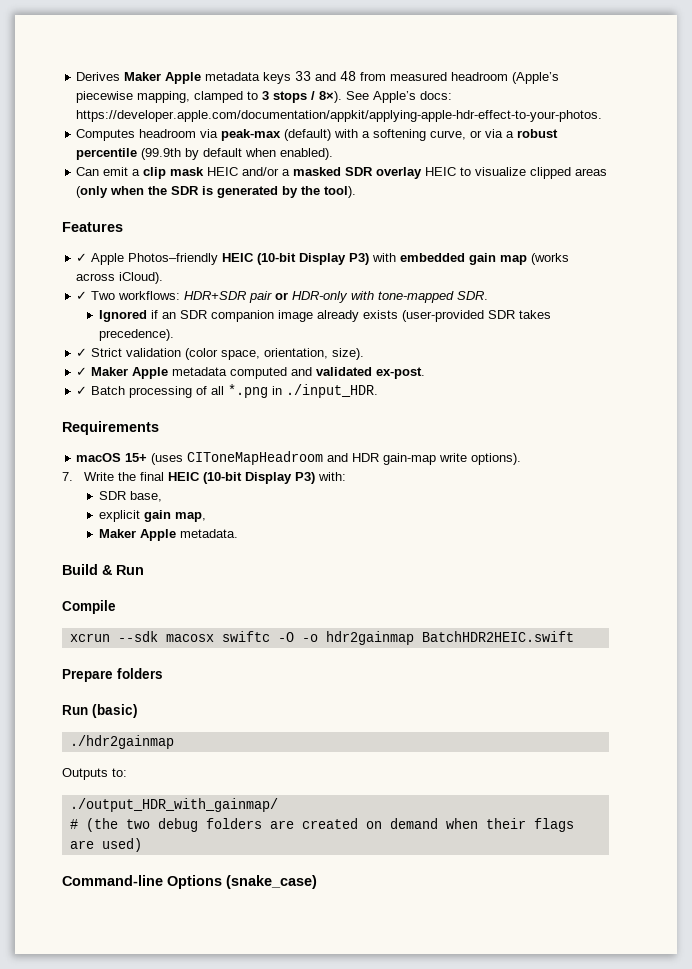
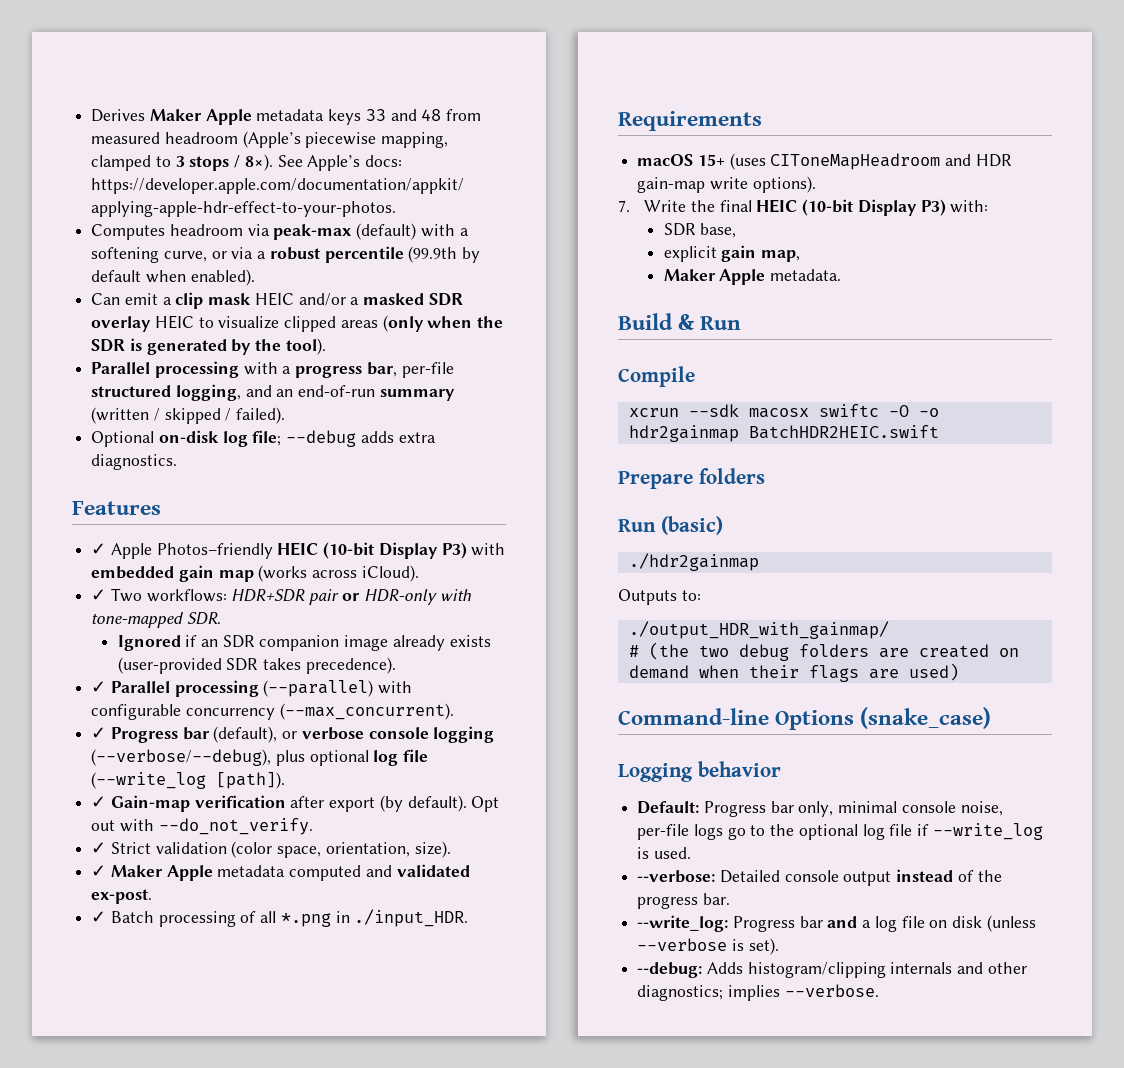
(357, 192) none -> [91,361,454,378] [91,384,455,401] [91,407,286,424] [91,430,436,447] [91,454,178,470] // Parallel processing with a progress bar, per‑file structured logging, and an end‑of‑run summary (written / skipped / failed). // Optional on‑disk log file; --debug adds extra diagnostics.
(174, 335) none -> [91,680,413,697] [91,703,454,720] [91,726,495,743] [91,749,429,766] [91,772,286,789] [91,795,500,812] [91,818,313,835] // ✓ Parallel processing (--parallel) with configurable concurrency (--max_concurrent). // ✓ Progress bar (default), or verbose console logging (--verbose/--debug), plus optional log file (--write_log [path]). // ✓ Gain‑map verification after export (by default). Opt out with --do_not_verify.
(317, 882) none -> [618,761,781,782] [637,801,1003,817] [637,823,1043,840] [637,847,691,859] [637,869,1002,886] [637,893,730,909] [637,915,1036,932] [637,938,779,955] [637,962,1027,978] [637,984,879,1001] // Logging behavior // Default: Progress bar only, minimal console noise, per‑file logs go to the optional log file if --write_log is used. // --verbose: Detailed console output instead of the progress bar. // --write_log: Progress bar and a log file on disk (unless --verbose is set). // --debug: Adds histogram/clipping internals and other diagnostics; implies --verbose.

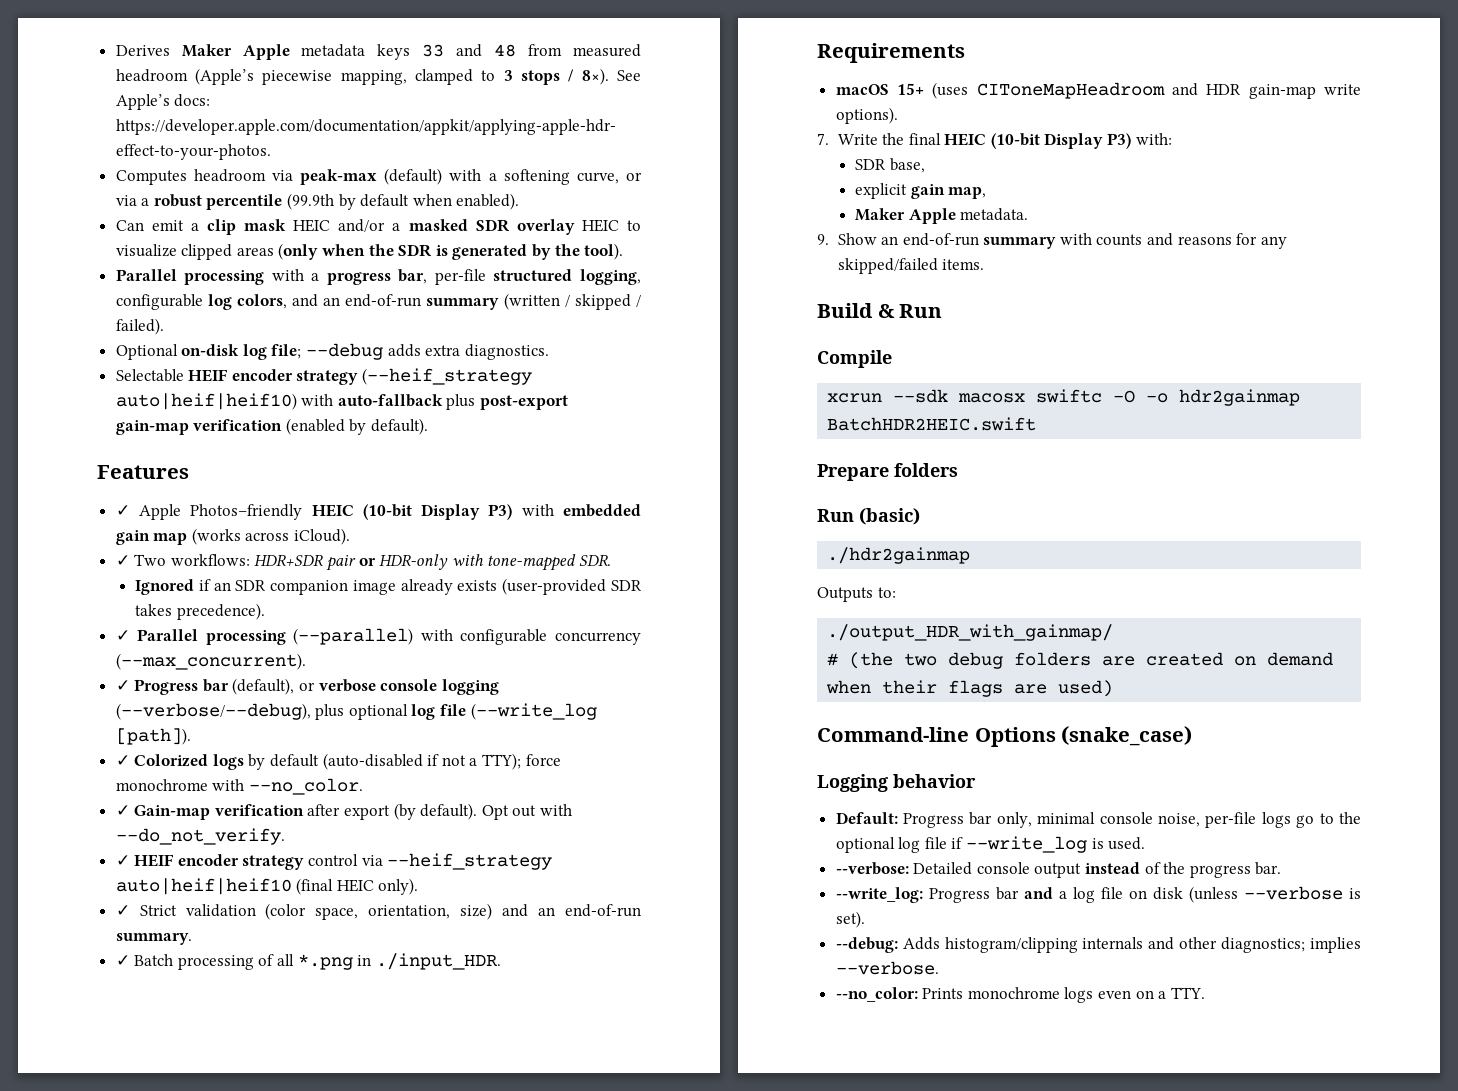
(241, 392) none -> [115,294,287,310] configurable log colors,
(178, 462) none -> [115,368,533,385] [115,393,569,410] [115,418,429,435] // Selectable HEIF encoder strategy (--heif_strategy auto|heif|heif10) with auto‑fallback plus post‑export gain‑map verification (enabled by default).
(286, 780) none -> [115,753,561,770] [115,778,363,795] // ✓ Colorized logs by default (auto‑disabled if not a TTY); force monochrome with --no_color.
(313, 826) none -> [115,853,553,870] [115,878,419,895] // ✓ HEIF encoder strategy control via --heif_strategy auto|heif|heif10 (final HEIC only).
[414,841,451,858] [91,864,470,881] [91,889,153,904] size). // ✓ Maker Apple metadata computed and validated ex‑post. -> [460,903,641,920] [115,933,192,945] size) and an end‑of‑run summary.
(841, 275) none -> [817,233,1287,249] [837,258,985,274] // 9. Show an end‑of‑run summary with counts and reasons for any skipped/failed items.
(879, 990) none -> [835,987,1205,1003] // --no_color: Prints monochrome logs even on a TTY.

